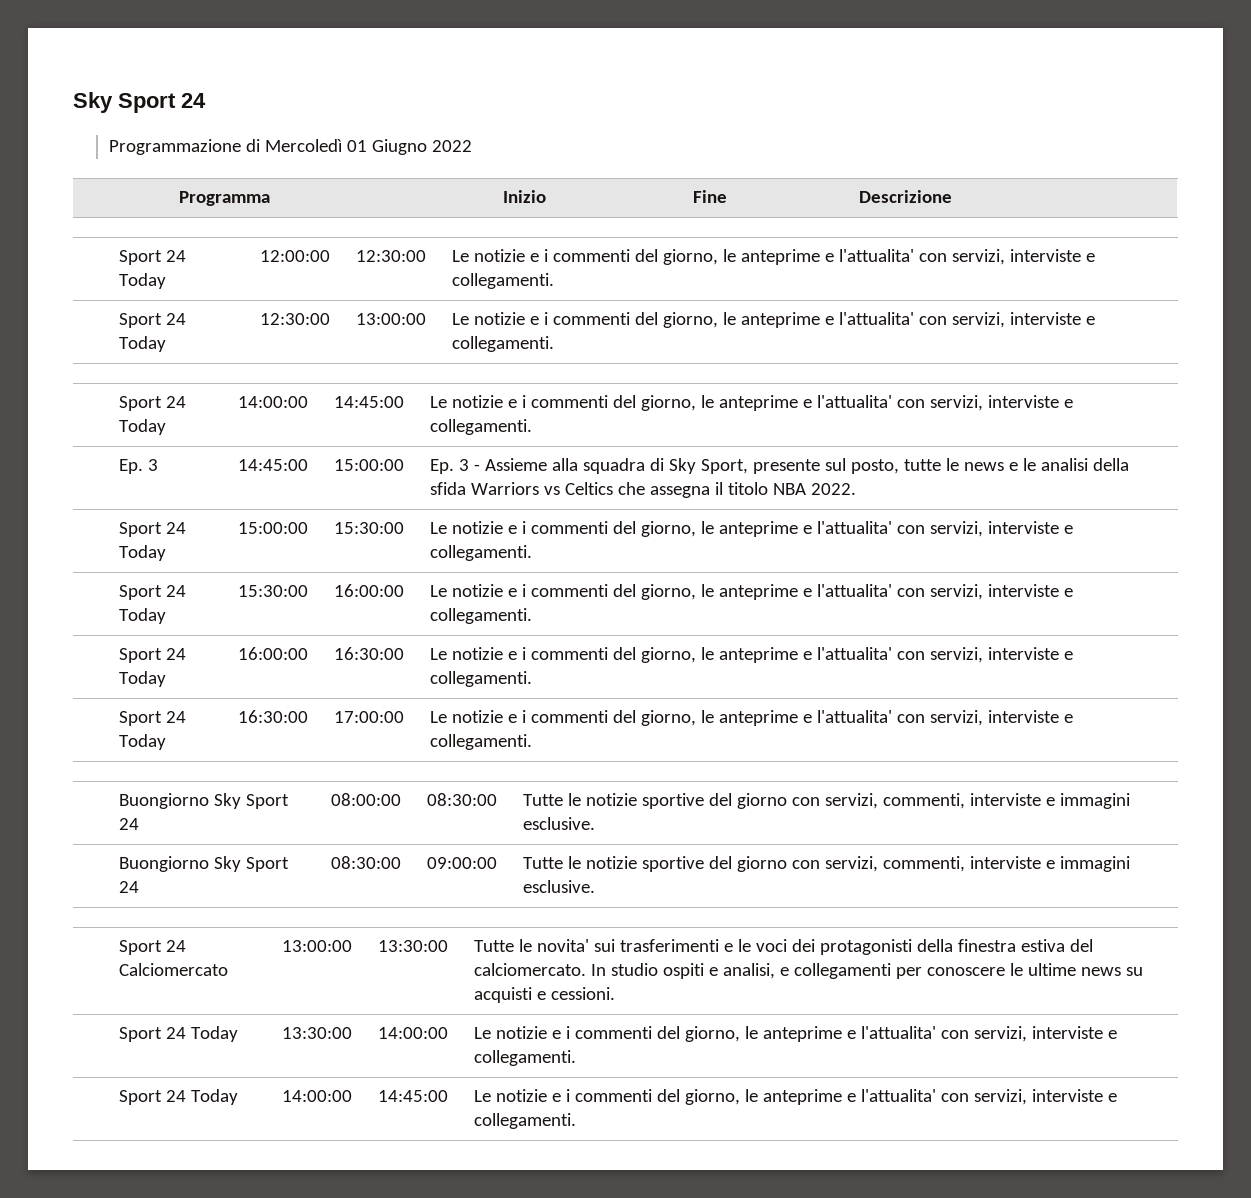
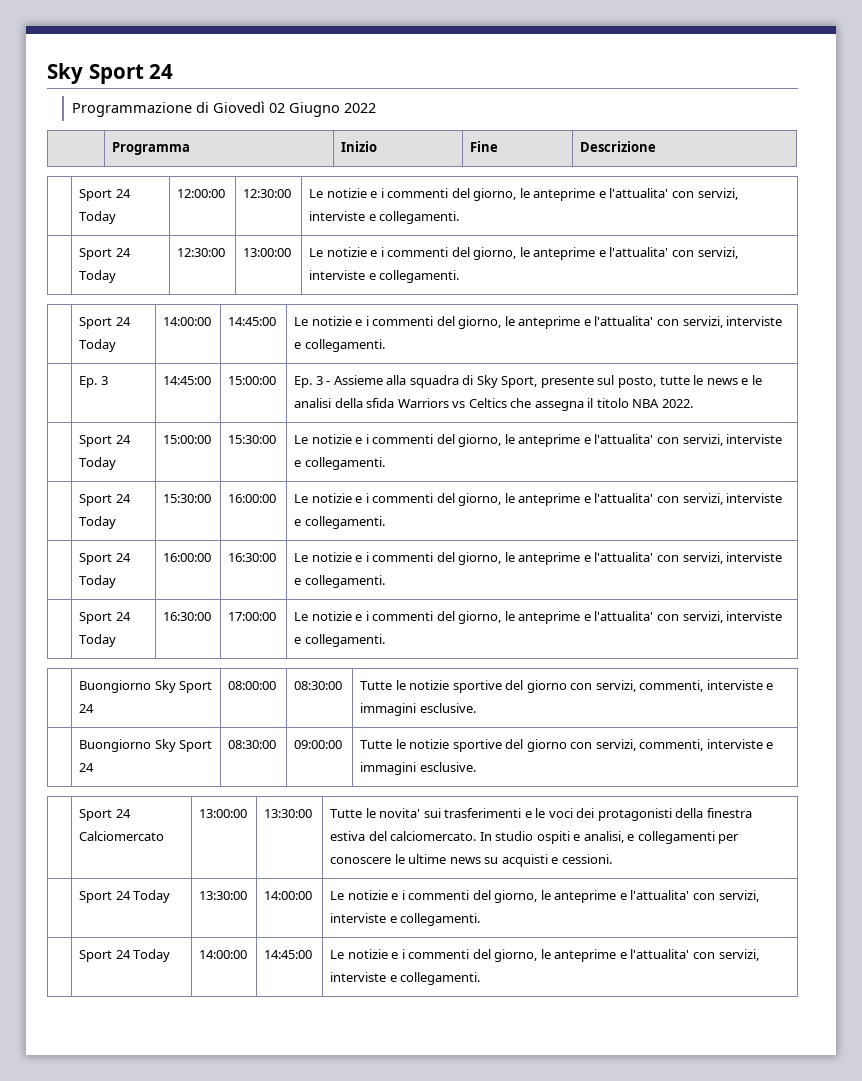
[264,139,367,152] Mercoledì 01 -> [213,101,286,113] Giovedì 02

